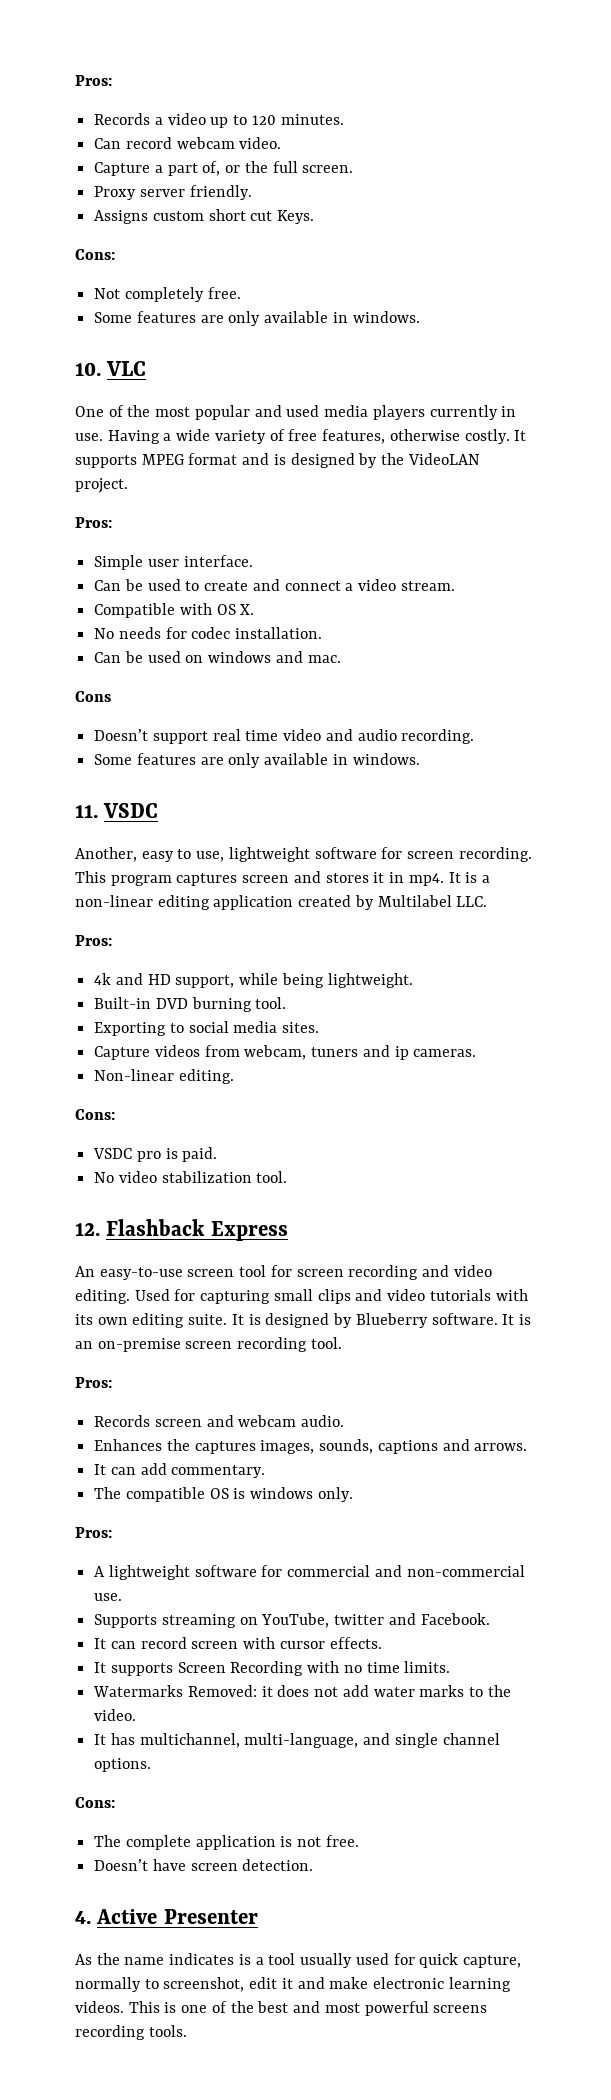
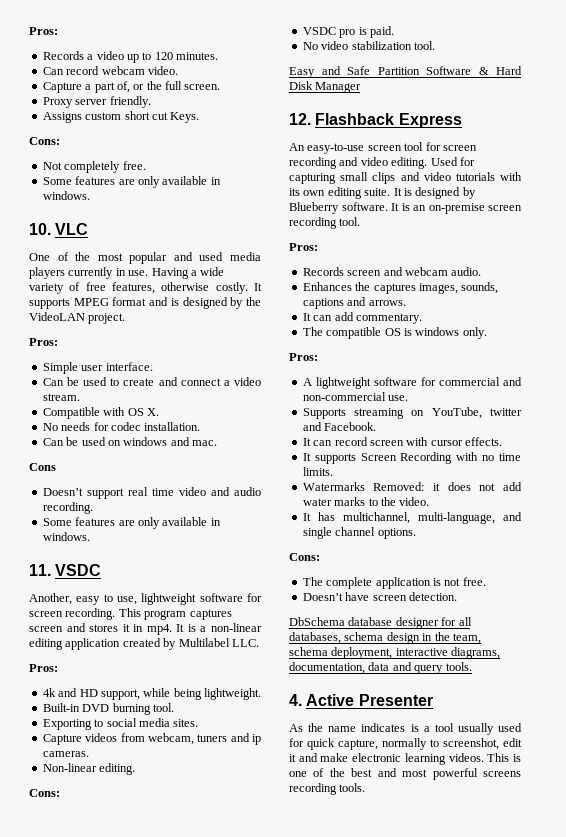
(288, 1177) none -> [289,66,522,78] [289,81,362,93] // Easy and Safe Partition Software & Hard Disk Manager
(314, 1865) none -> [289,617,472,629] [289,632,481,644] [289,647,501,659] [289,662,472,674] // DbSchema database designer for all databases, schema design in the team, schema deployment, interactive diagrams, documentation, data and query tools.

